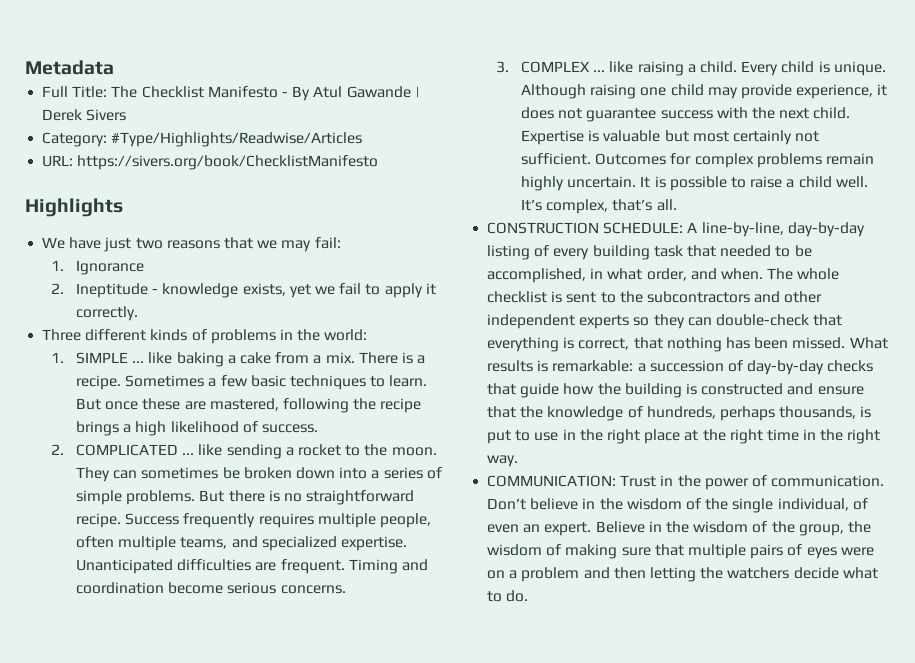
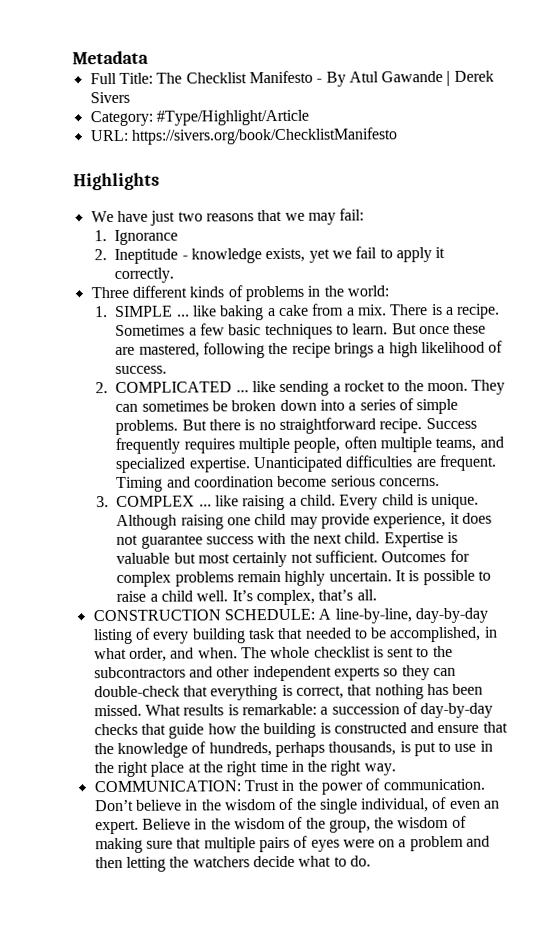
[111,132,363,147] #Type/Highlights/Readwise/Articles -> [155,109,309,126] #Type/Highlight/Article

